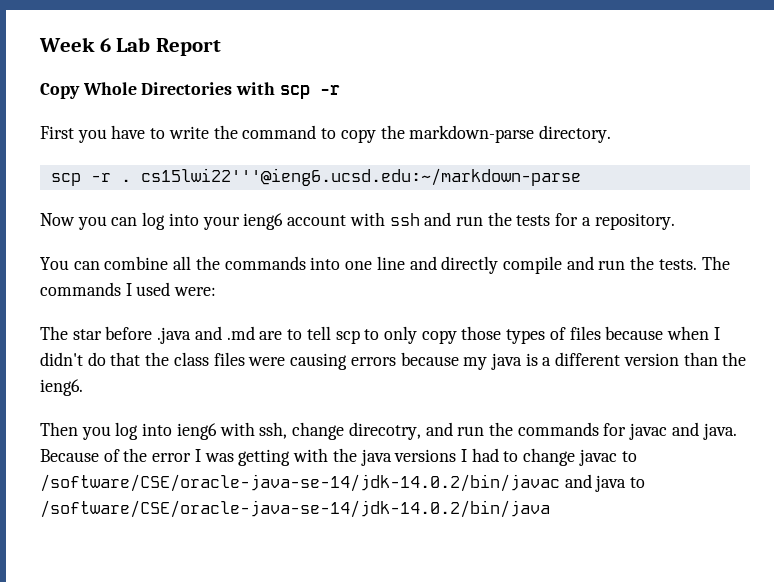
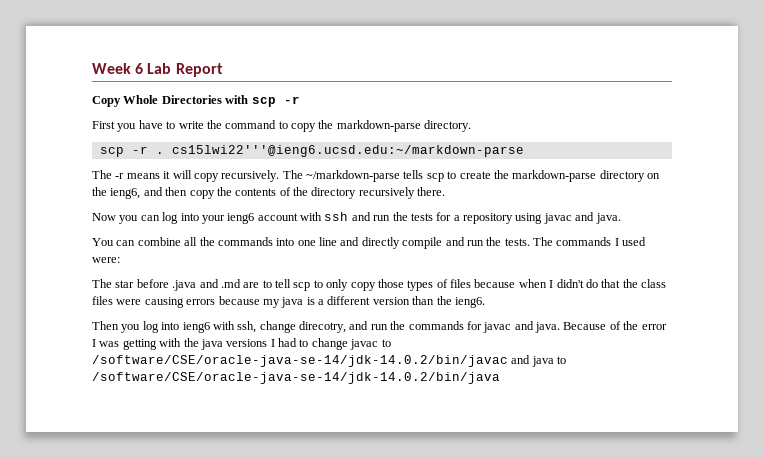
(581, 177) none -> [92,170,660,182] [92,187,446,199] // The -r means it will copy recursively. The ~/markdown-parse tells scp to create the markdown-parse directory on the ieng6, and then copy the contents of the directory recursively there.
[594,213,675,230] repository. -> [463,212,621,224] repository using javac and java.

